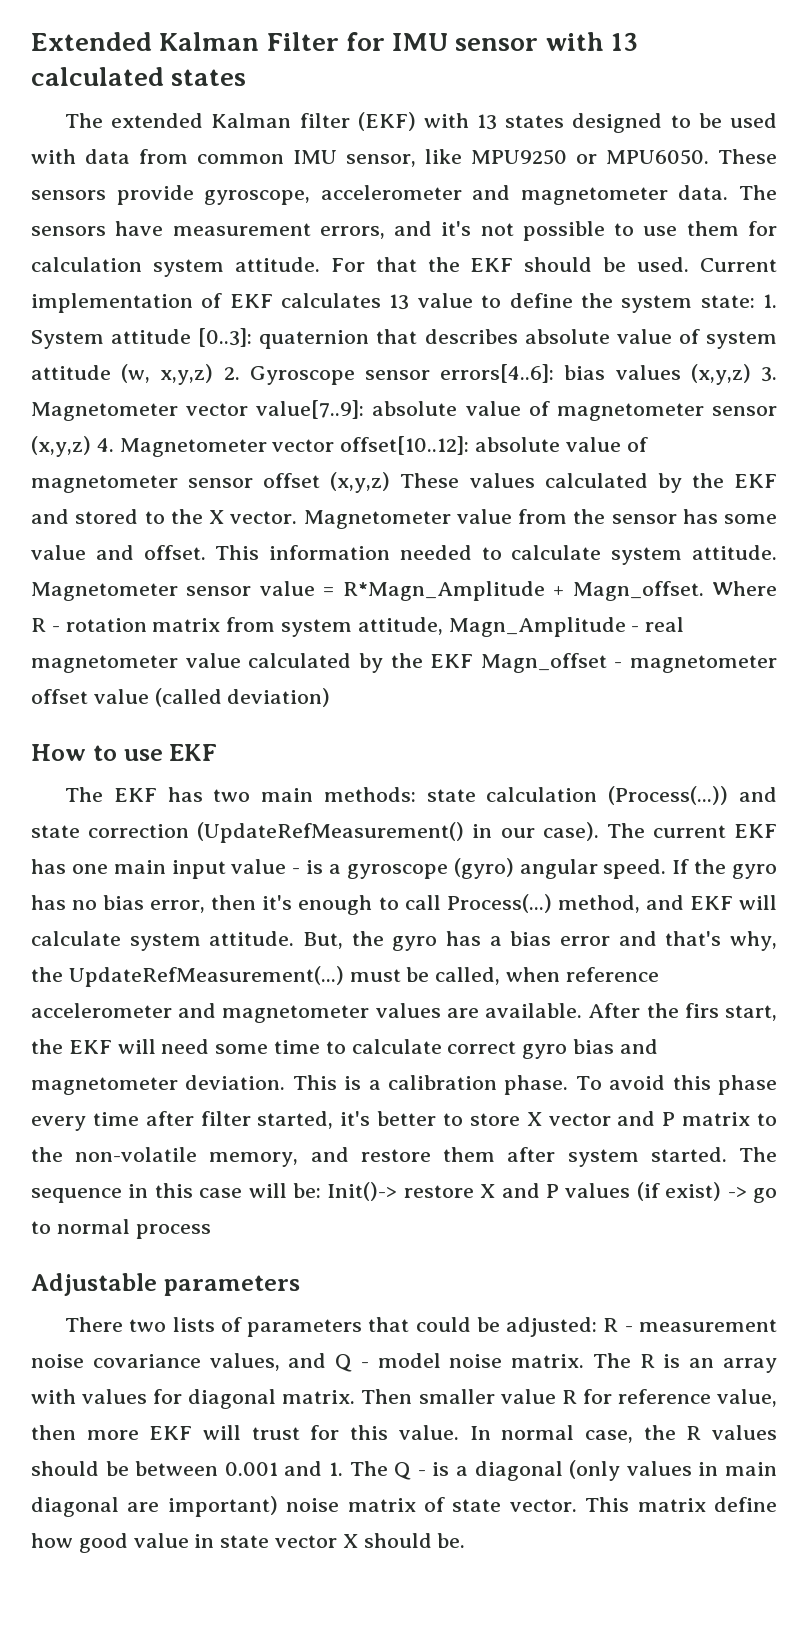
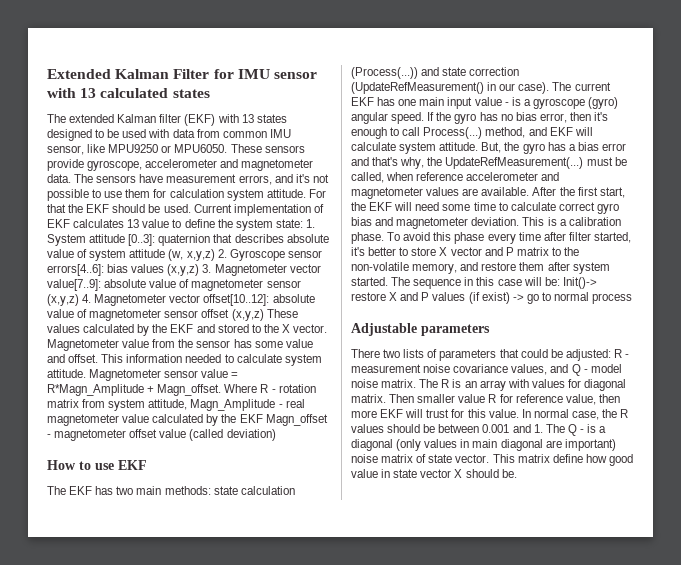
[684,1003,719,1018] firs -> [577,187,598,196] first

